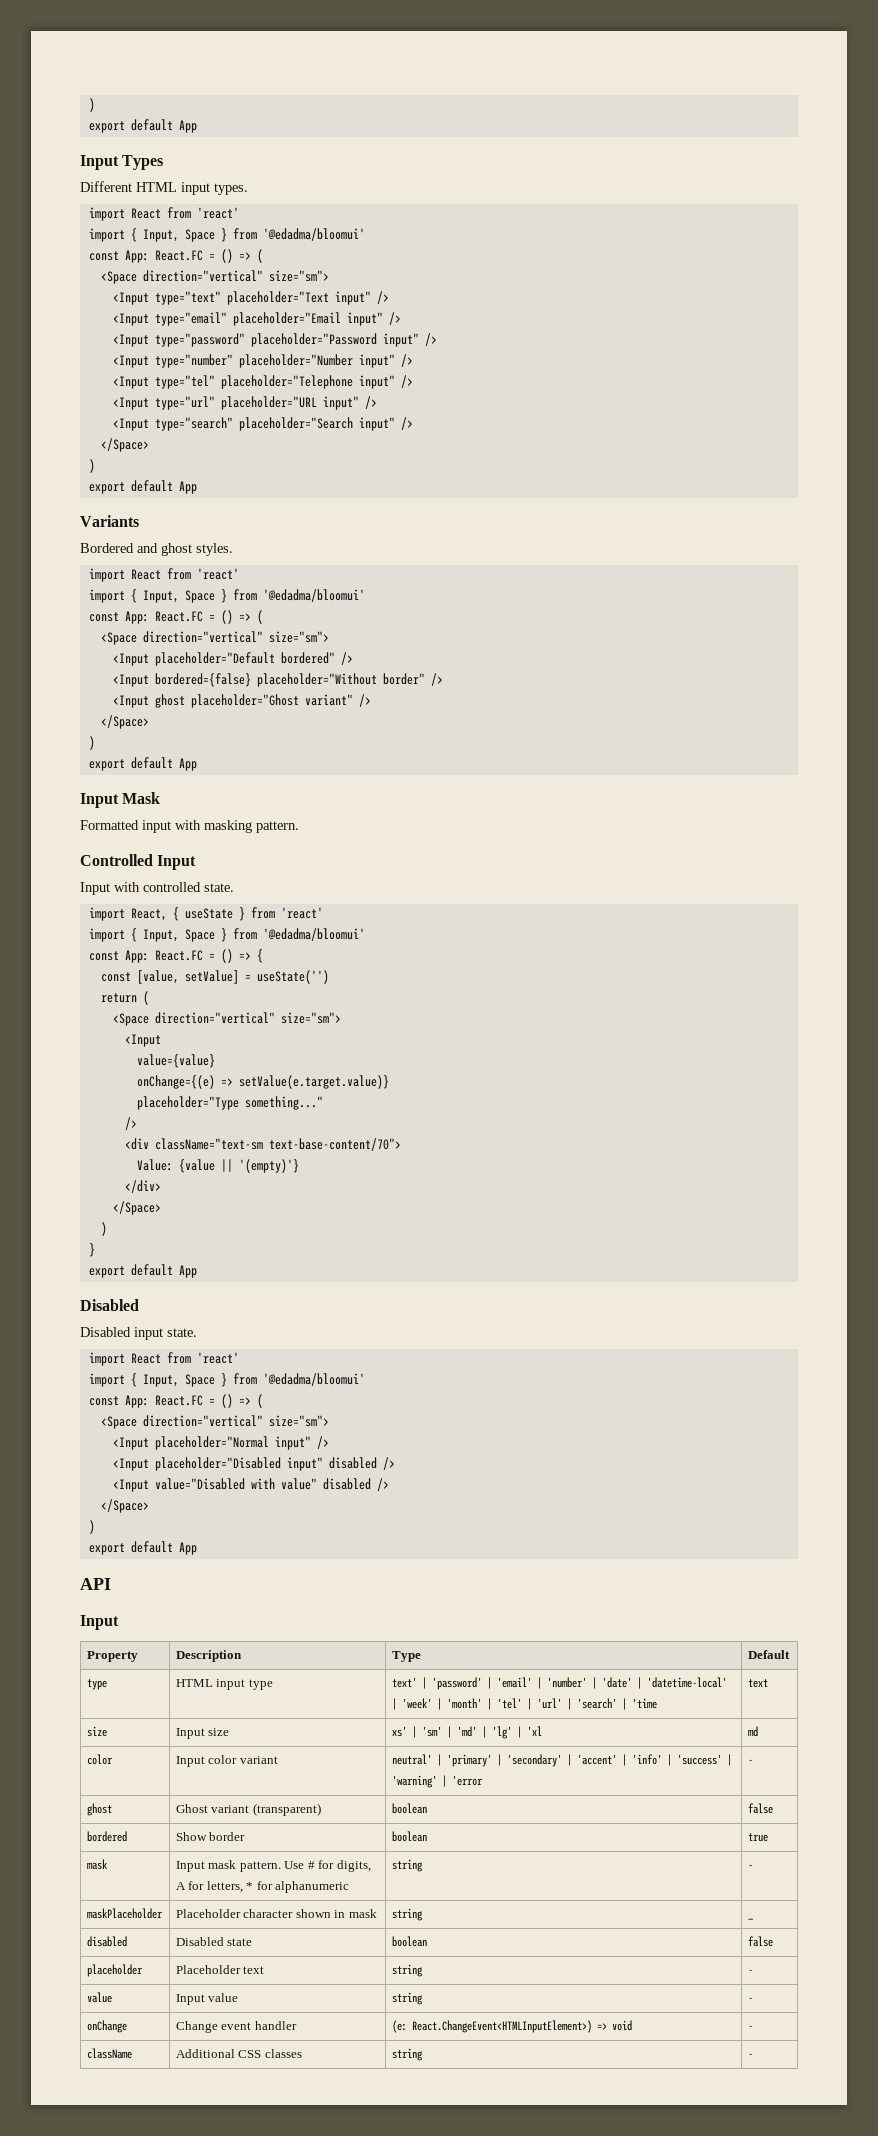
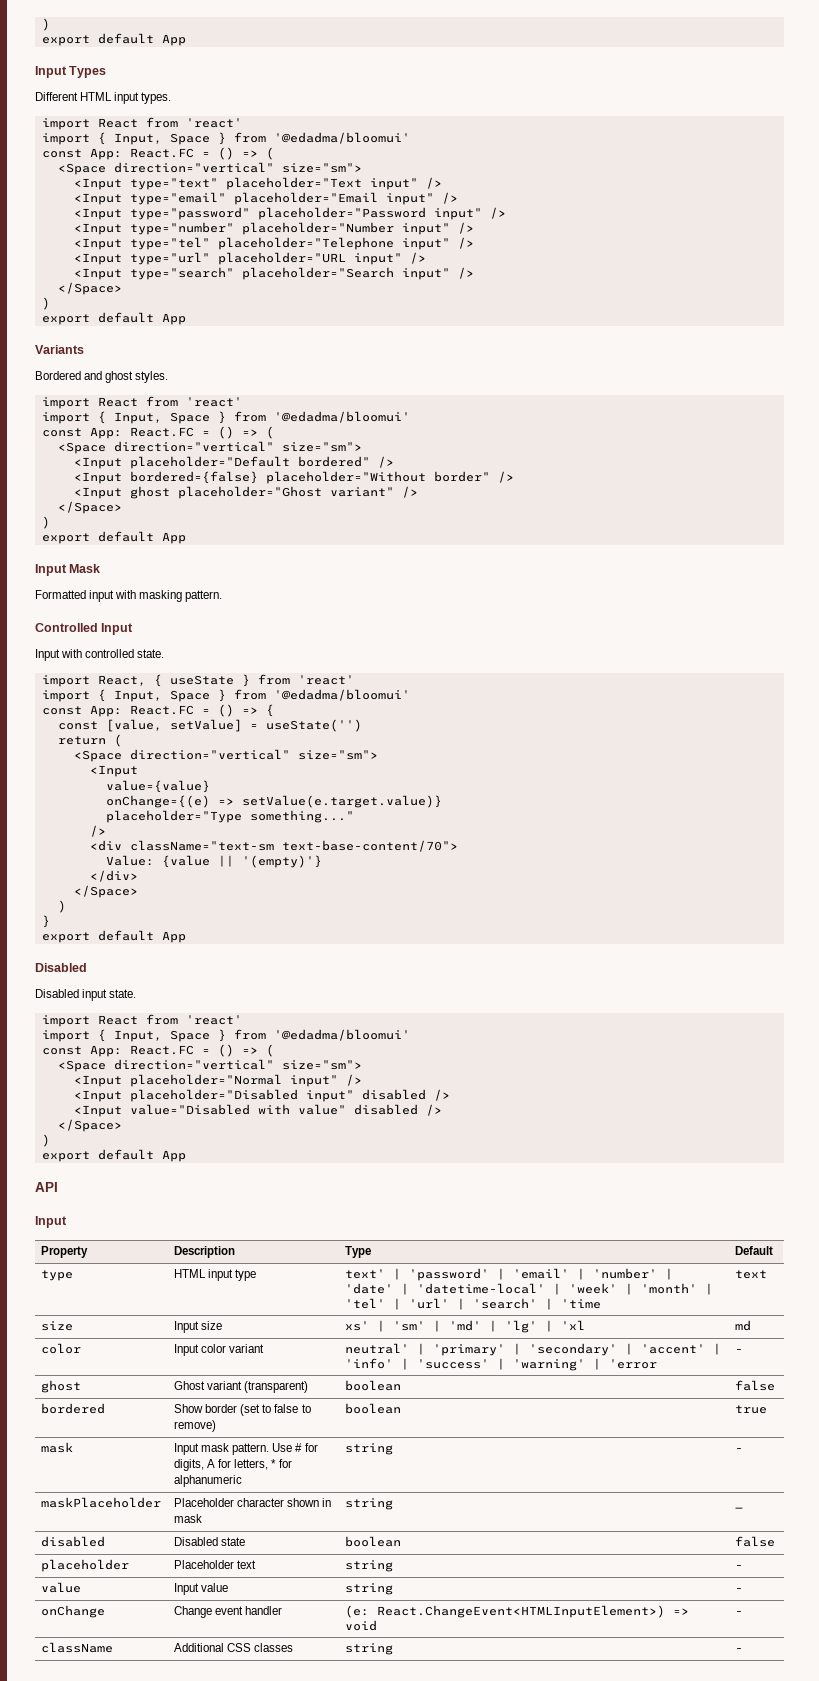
(246, 1836) none -> [240,1404,311,1416] [174,1420,217,1432] (set to false to remove)

